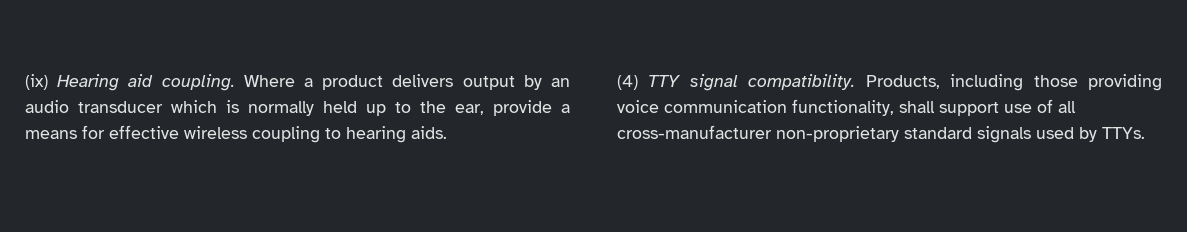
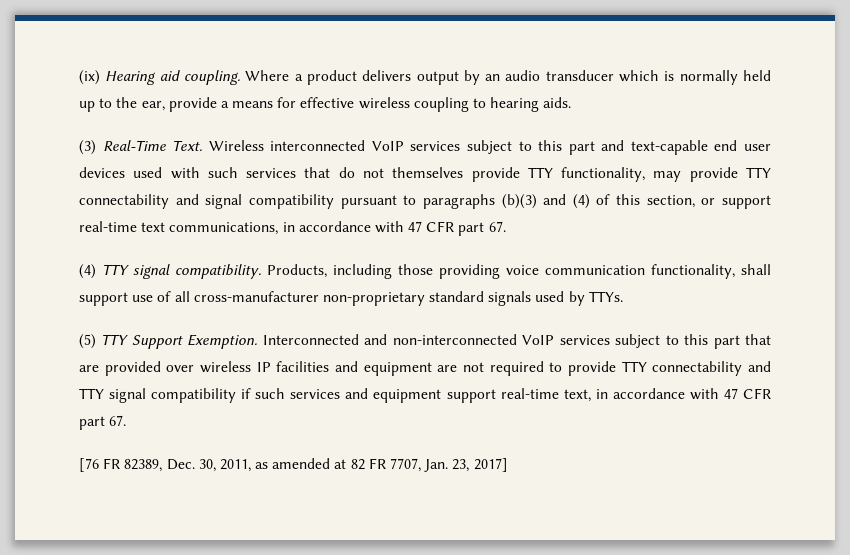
(447, 132) none -> [79,140,771,155] [79,167,772,182] [79,194,771,209] [79,221,506,236] // (3) Real-Time Text. Wireless interconnected VoIP services subject to this part and text-capable end user devices used with such services that do not themselves provide TTY functionality, may provide TTY connectability and signal compatibility pursuant to paragraphs (b)(3) and (4) of this section, or support real-time text communications, in accordance with 47 CFR part 67.
(1145, 133) none -> [79,334,771,349] [79,361,771,376] [79,388,772,403] [79,415,127,430] [79,458,508,472] // (5) TTY Support Exemption. Interconnected and non-interconnected VoIP services subject to this part that are provided over wireless IP facilities and equipment are not required to provide TTY connectability and TTY signal compatibility if such services and equipment support real-time text, in accordance with 47 CFR part 67. // [76 FR 82389, Dec. 30, 2011, as amended at 82 FR 7707, Jan. 23, 2017]

